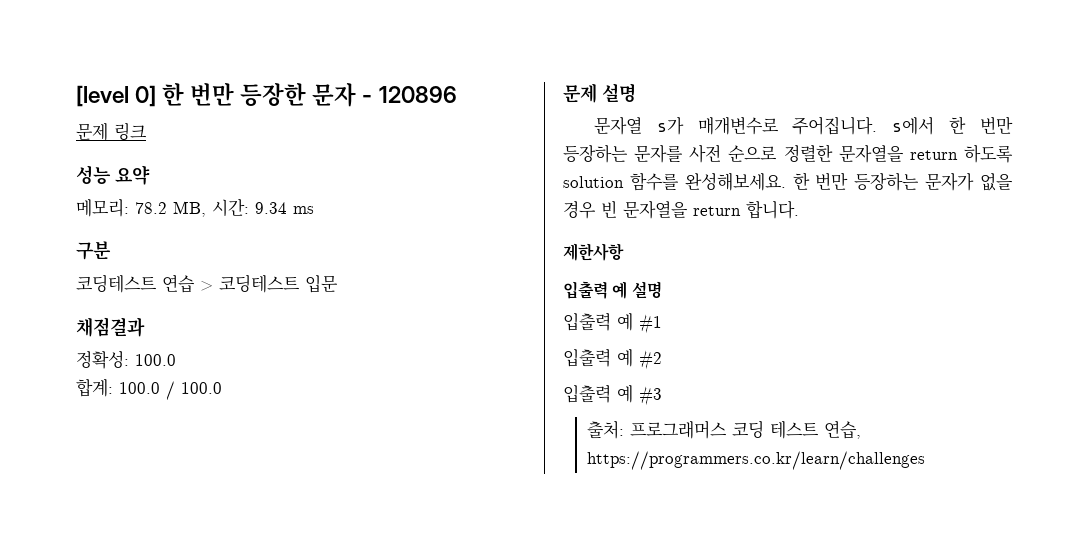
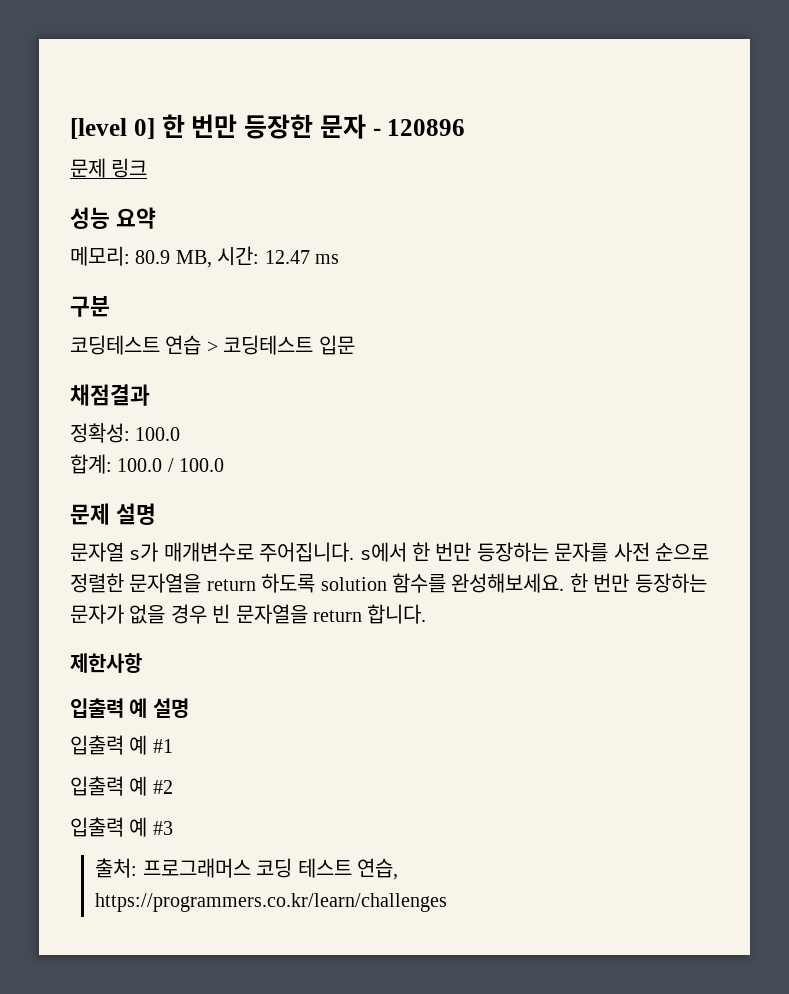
[135,202,167,214] 78.2 -> [135,250,171,264] 80.9
[255,202,287,214] 9.34 -> [264,250,310,264] 12.47

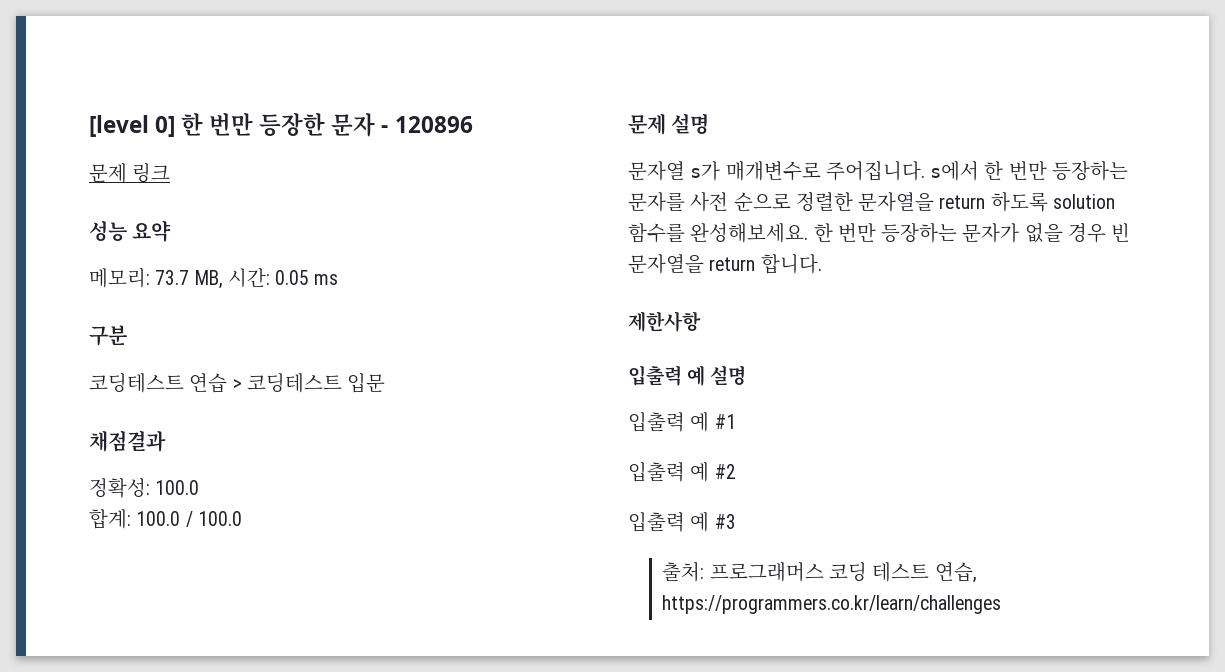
[135,250,171,264] 80.9 -> [155,270,190,285] 73.7
[264,250,310,264] 12.47 -> [275,270,310,285] 0.05

